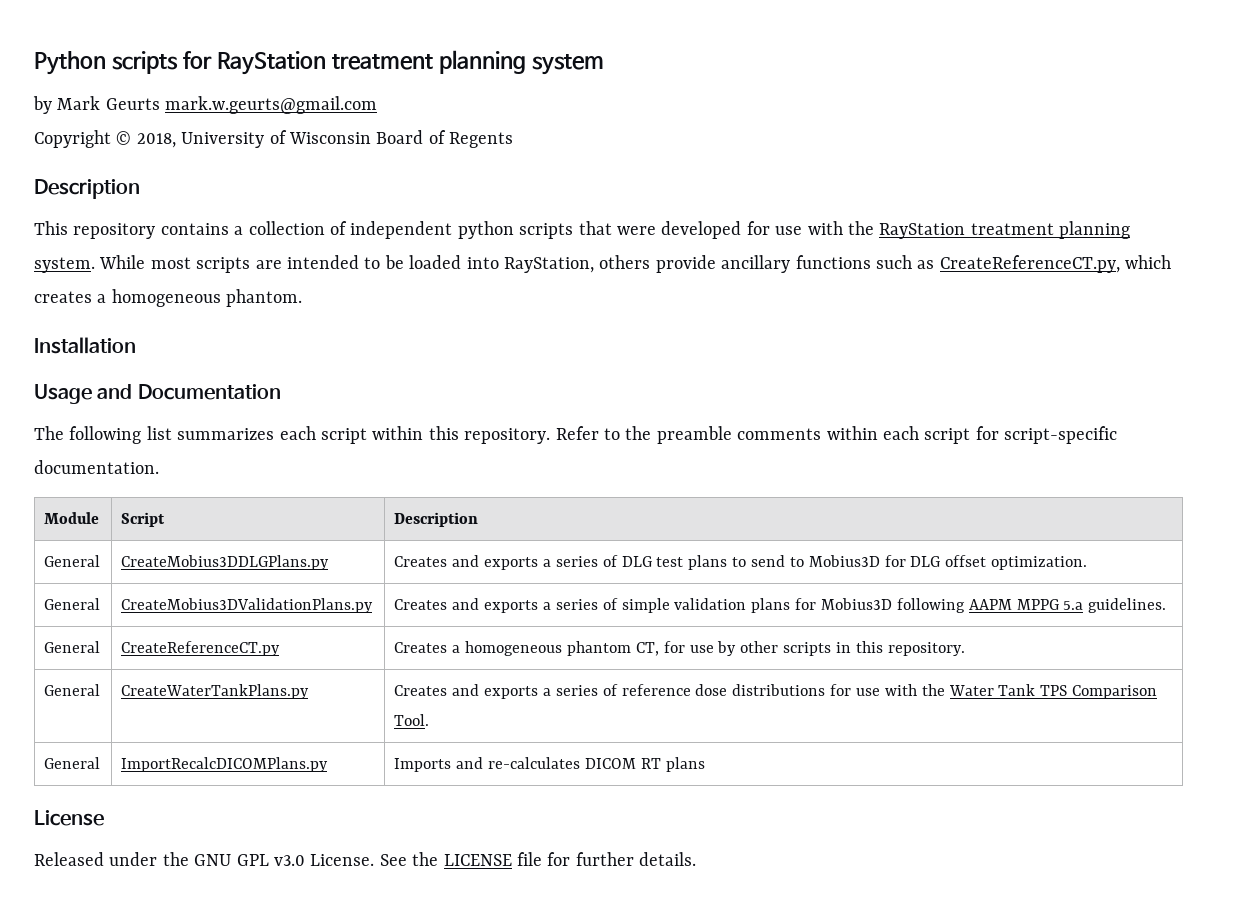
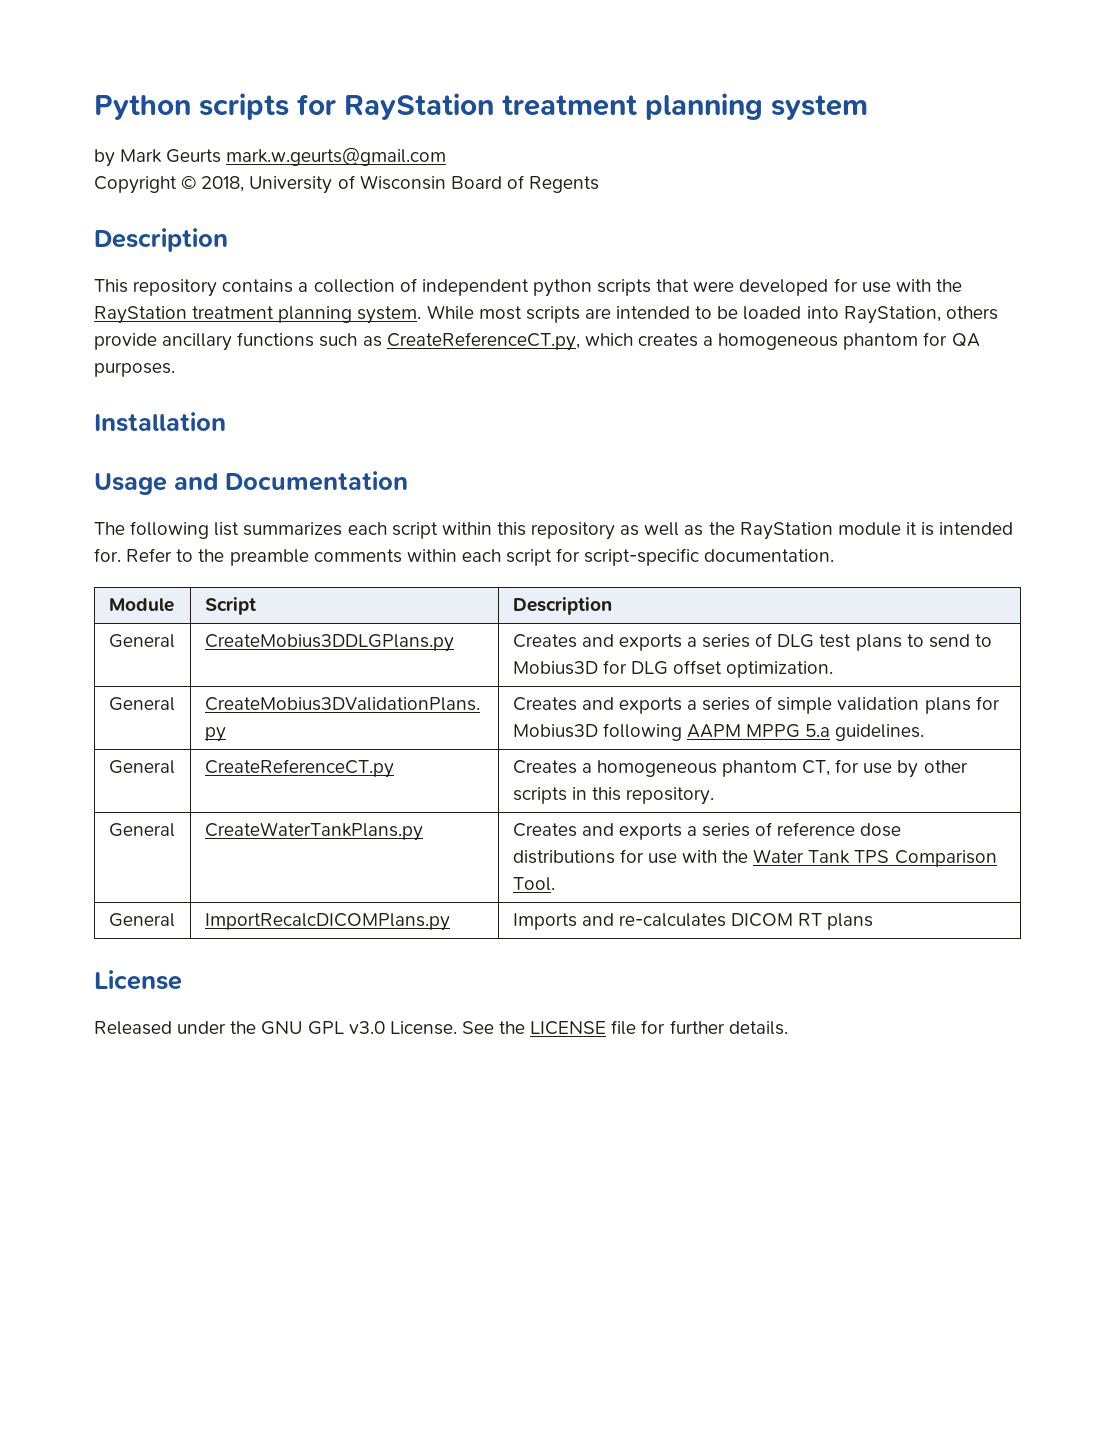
[226,289,303,307] phantom. -> [843,332,980,350] [94,362,175,377] phantom for QA purposes.
[464,428,551,444] repository. -> [531,522,1014,540] [94,548,121,562] repository as well as the RayStation module it is intended for.

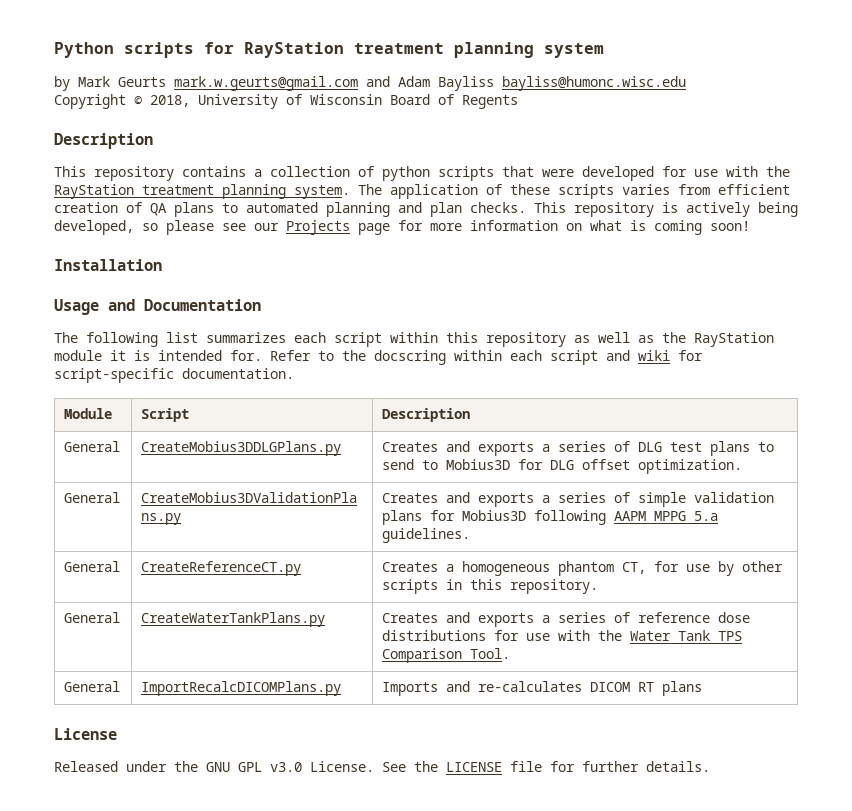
(447, 156) none -> [366,76,686,91] and Adam Bayliss bayliss@humonc.wisc.edu
[421,279,529,296] independent -> (374, 171) none
[426,305,998,324] [94,332,980,351] [94,362,175,377] While most scripts are intended to be loaded into RayStation, others provide ancillary functions such as CreateReferenceCT.py, which creates a homogeneous phantom for QA purposes. -> [358,184,790,199] [54,202,798,217] [54,220,750,235] The application of these scripts varies from efficient creation of QA plans to automated planning and plan checks. This repository is actively being developed, so please see our Projects page for more information on what is coming soon!
[229,549,402,566] preamble comments -> [374,350,446,365] docscring
(553, 557) none -> [606,350,670,361] and wiki

